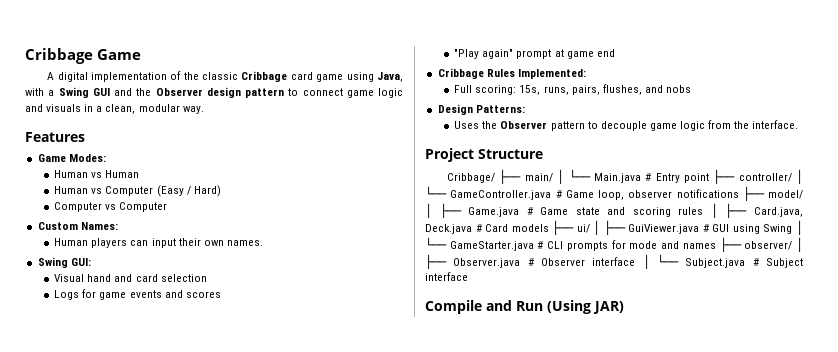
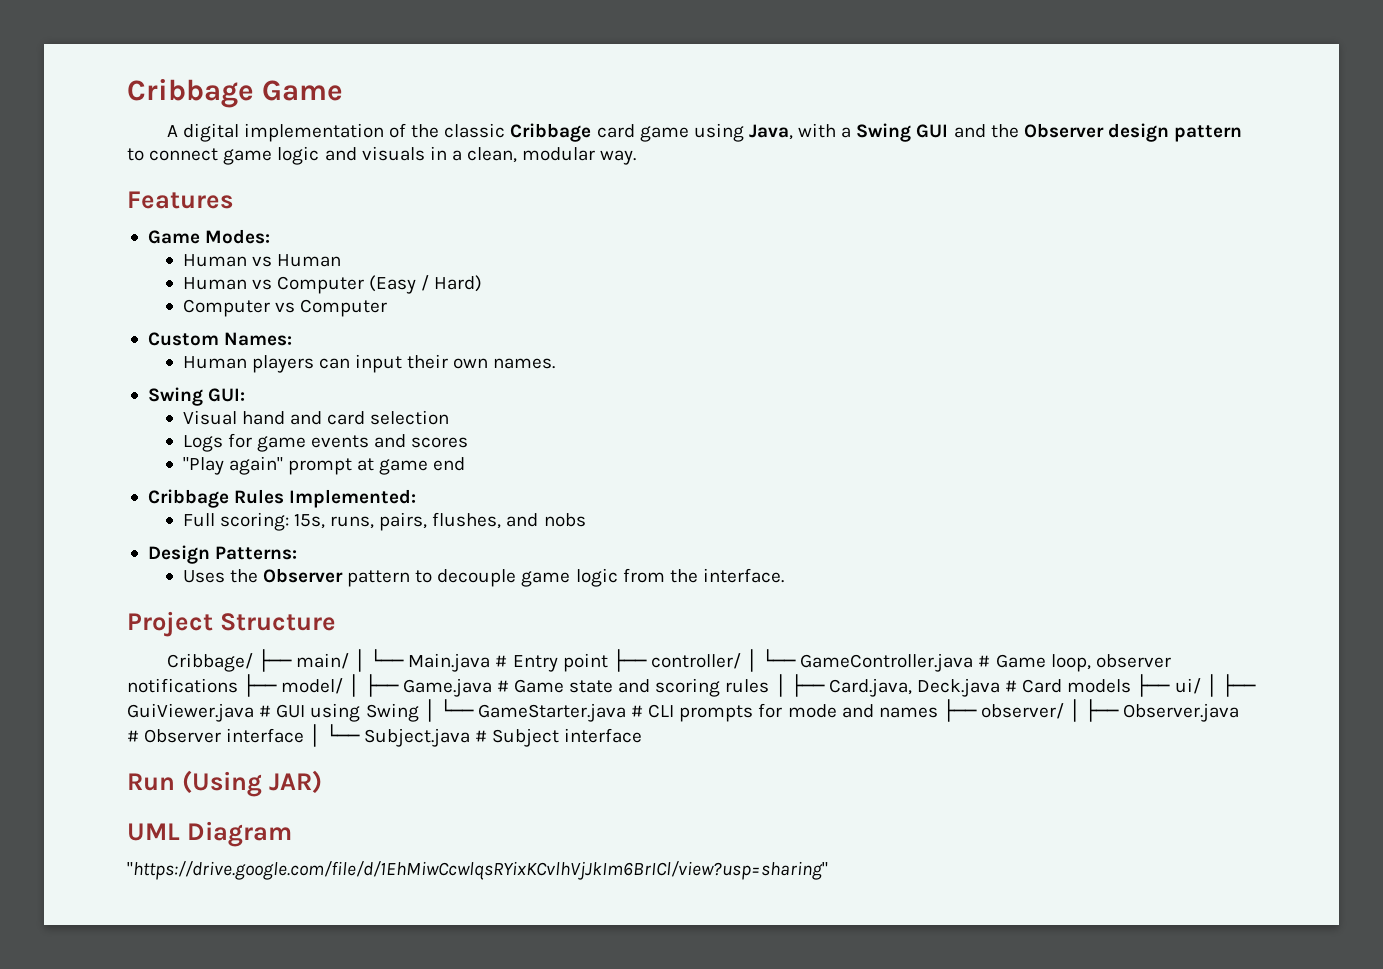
[425,300,512,314] Compile and -> (643, 735) none
(624, 307) none -> [127,821,292,847] [127,861,828,880] // UML Diagram // "https://drive.google.com/file/d/1EhMiwCcwlqsRYixKCvlhVjJkIm6BrICl/view?usp=sharing"

